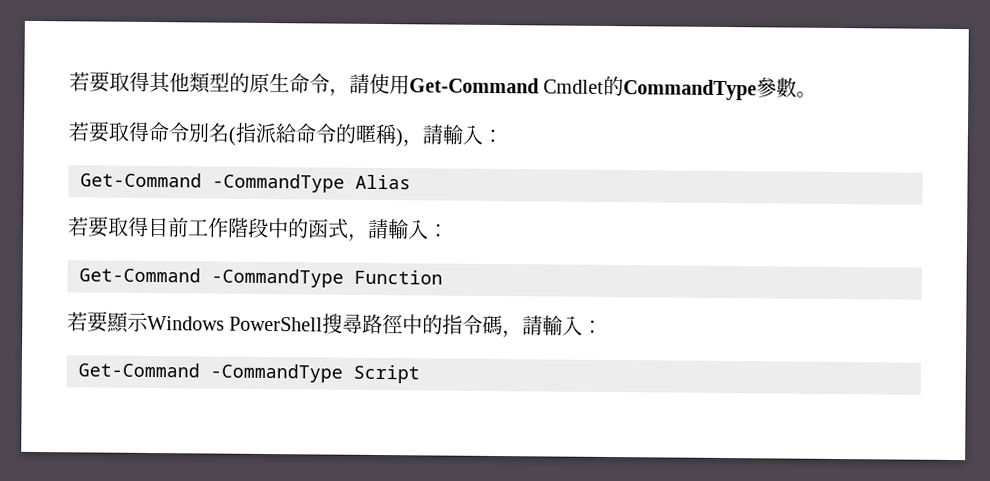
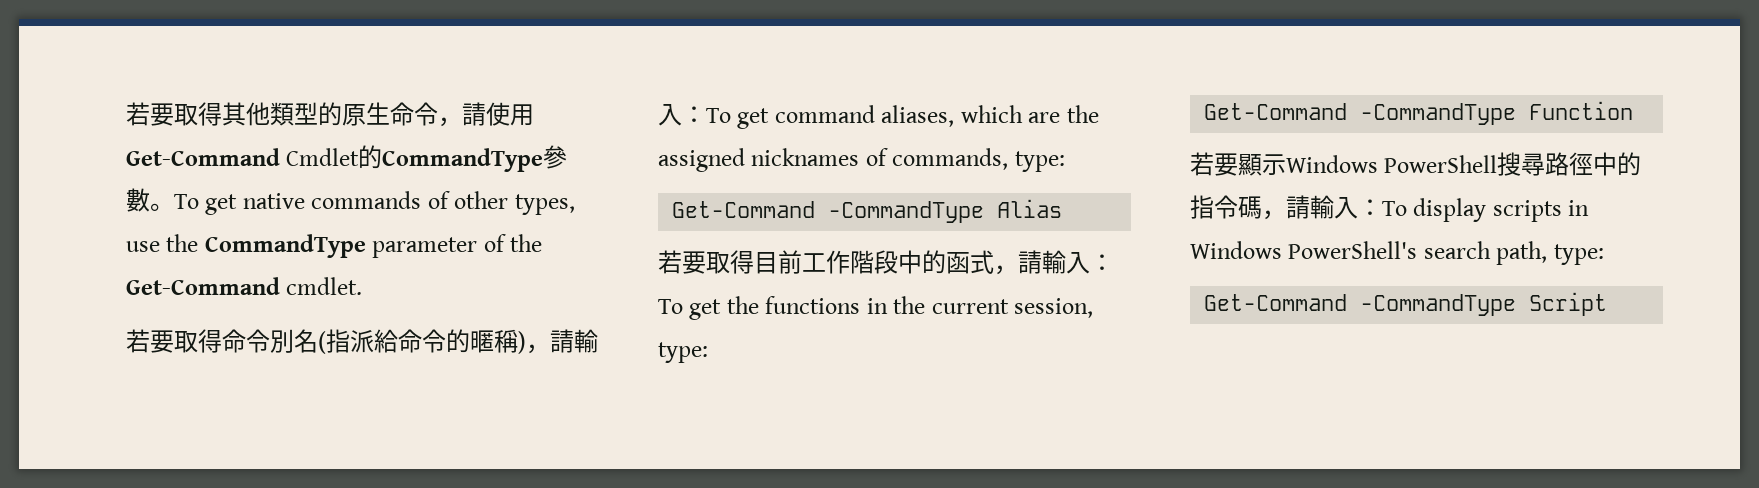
(818, 94) none -> [174,191,575,215] [126,234,543,258] [126,277,363,295] To get native commands of other types, use the CommandType parameter of the Get-Command cmdlet.
(503, 136) none -> [706,105,1099,129] [658,148,1065,172] To get command aliases, which are the assigned nicknames of commands, type:
(449, 230) none -> [658,296,1094,320] [658,342,708,363] To get the functions in the current session, type:
(604, 326) none -> [1382,198,1590,222] [1190,241,1604,265] To display scripts in Windows PowerShell's search path, type:

